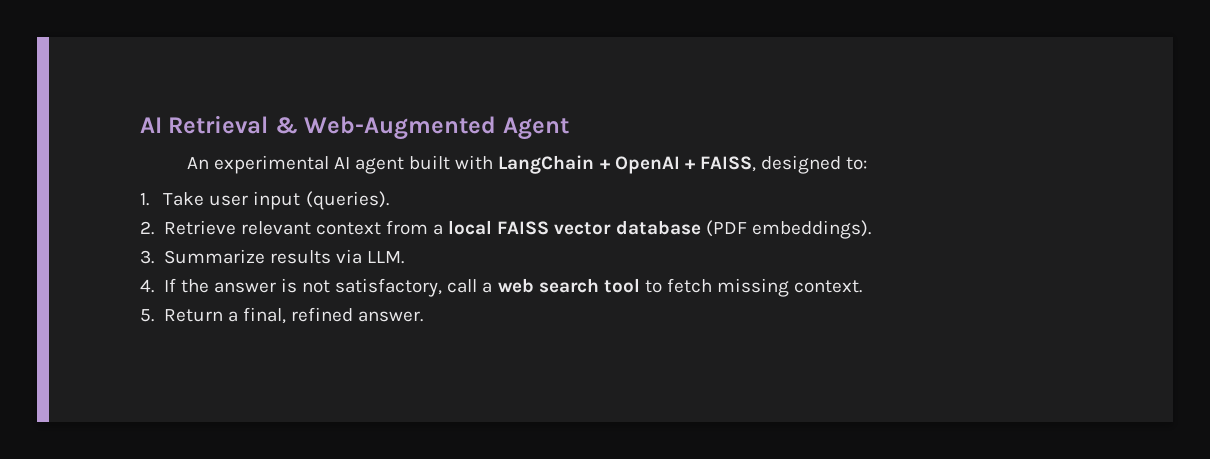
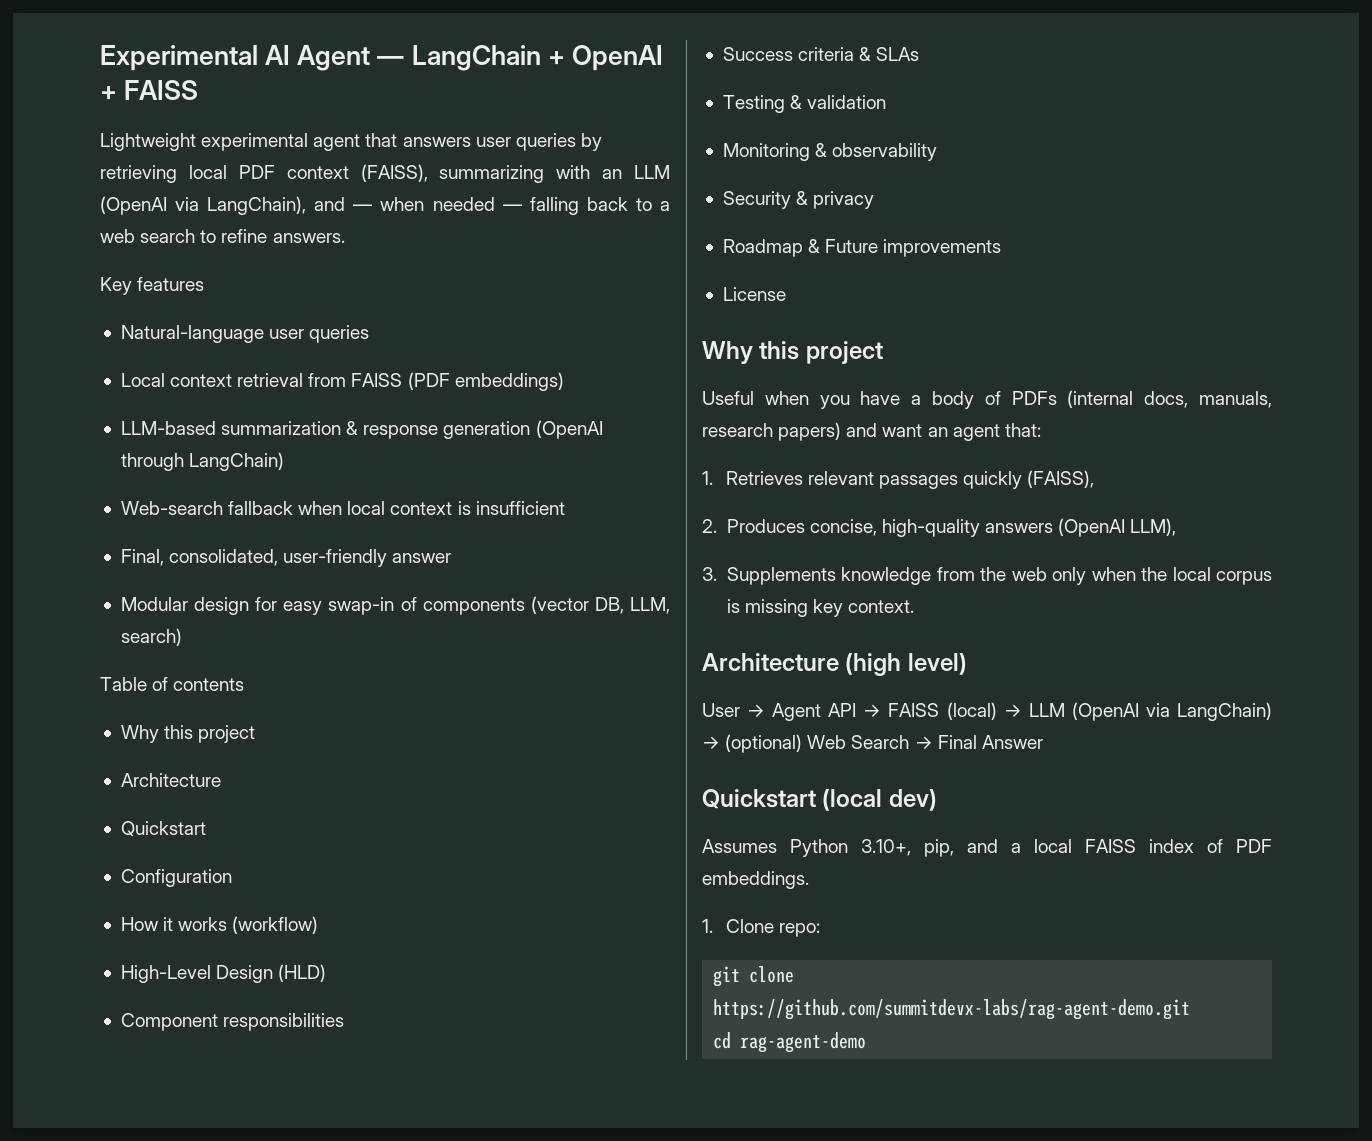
[140,115,569,140] [186,155,868,174] [140,191,389,210] [140,220,871,239] [140,249,404,264] [140,278,863,297] [140,307,424,324] AI Retrieval & Web-Augmented Agent // An experimental AI agent built with LangChain + OpenAI + FAISS, designed to: // 1. Take user input (queries). // 2. Retrieve relevant context from a local FAISS vector database (PDF embeddings). // 3. Summarize results via LLM. // 4. If the answer is not satisfactory, call a web search tool to fetch missing context. // 5. Return a final, refined answer. -> [100,45,663,71] [100,80,199,100] [100,133,602,151] [100,164,670,183] [100,196,670,215] [100,229,345,243] [100,277,205,295] [120,325,370,343] [120,372,564,391] [120,420,603,439] [120,452,285,471] [120,501,565,515] [120,549,452,567] [120,596,670,615] [120,628,182,646] [100,677,245,691] [120,725,256,743] [120,773,221,787] [120,821,206,837] [120,869,232,887] [120,916,319,934] [120,964,327,983] [120,1013,345,1031] [722,47,920,61] [722,95,887,113] [722,143,938,161] [722,191,875,209] [722,239,1002,257] [722,287,786,301] [702,341,883,364] [702,390,1272,409] [702,422,1041,441] [702,470,1095,489] [702,518,1177,537] [702,567,1272,585] [726,599,914,617] [702,653,967,676] [702,702,1272,721] [702,734,1043,753] [702,789,937,811] [702,839,1272,857] [702,871,809,889] [702,919,820,937] [713,966,795,987] [713,999,1191,1020] [713,1032,867,1053] Experimental AI Agent — LangChain + OpenAI + FAISS // Lightweight experimental agent that answers user queries by retrieving local PDF context (FAISS), summarizing with an LLM (OpenAI via LangChain), and — when needed — falling back to a web search to refine answers. // Key features // Natural-language user queries // Local context retrieval from FAISS (PDF embeddings) // LLM-based summarization & response generation (OpenAI through LangChain) // Web-search fallback when local context is insufficient // Final, consolidated, user-friendly answer // Modular design for easy swap-in of components (vector DB, LLM, search) // Table of contents // Why this project // Architecture // Quickstart // Configuration // How it works (workflow) // High-Level Design (HLD) // Component responsibilities // Success criteria & SLAs // Testing & validation // Monitoring & observability // Security & privacy // Roadmap & Future improvements // License // Why this project // Useful when you have a body of PDFs (internal docs, manuals, research papers) and want an agent that: // 1. Retrieves relevant passages quickly (FAISS), // 2. Produces concise, high-quality answers (OpenAI LLM), // 3. Supplements knowledge from the web only when the local corpus is missing key context. // Architecture (high level) // User → Agent API → FAISS (local) → LLM (OpenAI via LangChain) → (optional) Web Search → Final Answer // Quickstart (local dev) // Assumes Python 3.10+, pip, and a local FAISS index of PDF embeddings. // 1. Clone repo: // git clone https://github.com/summitdevx-labs/rag-agent-demo.git // cd rag-agent-demo

